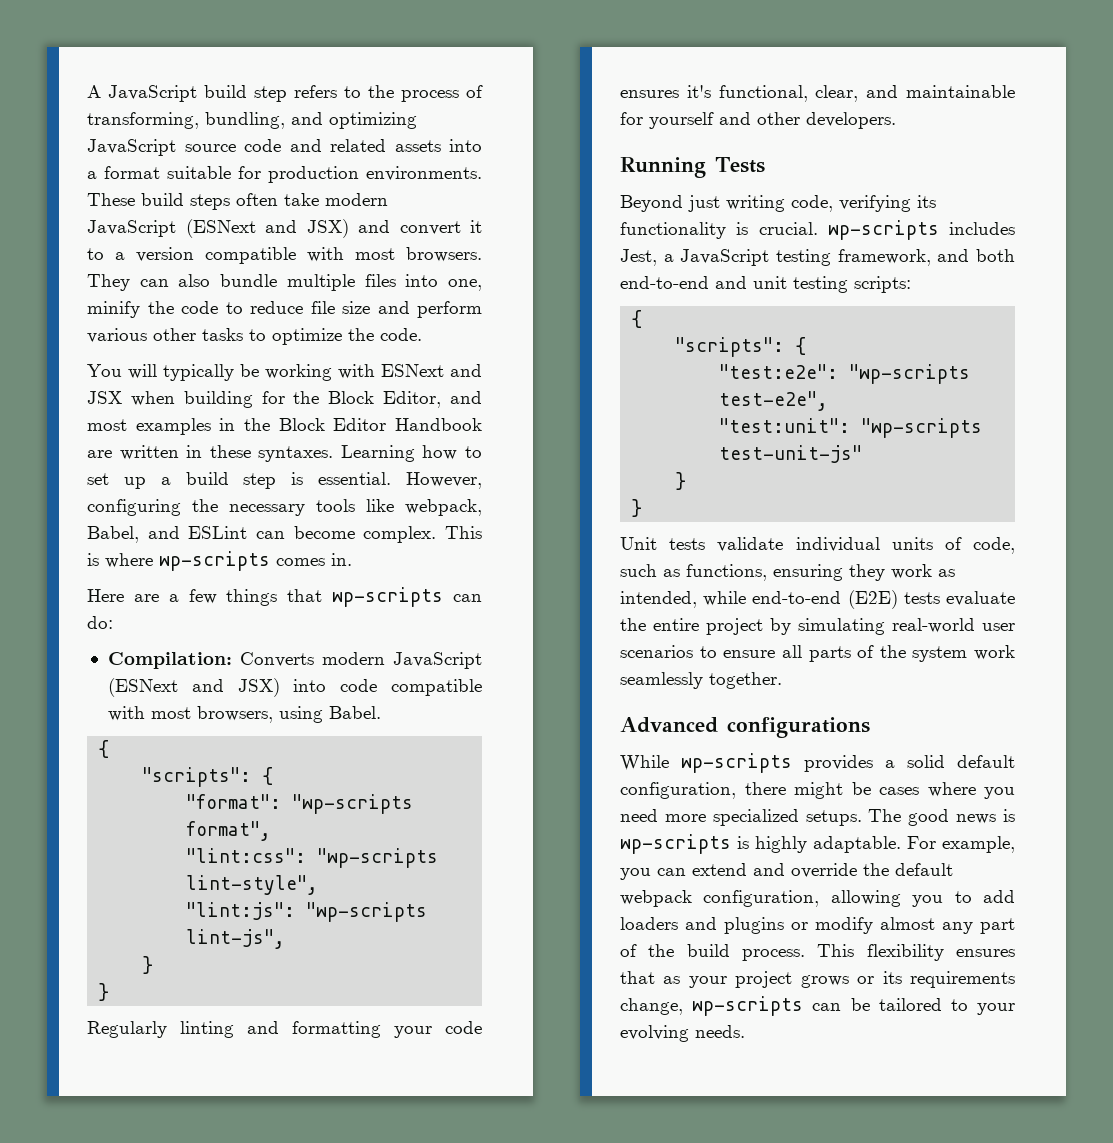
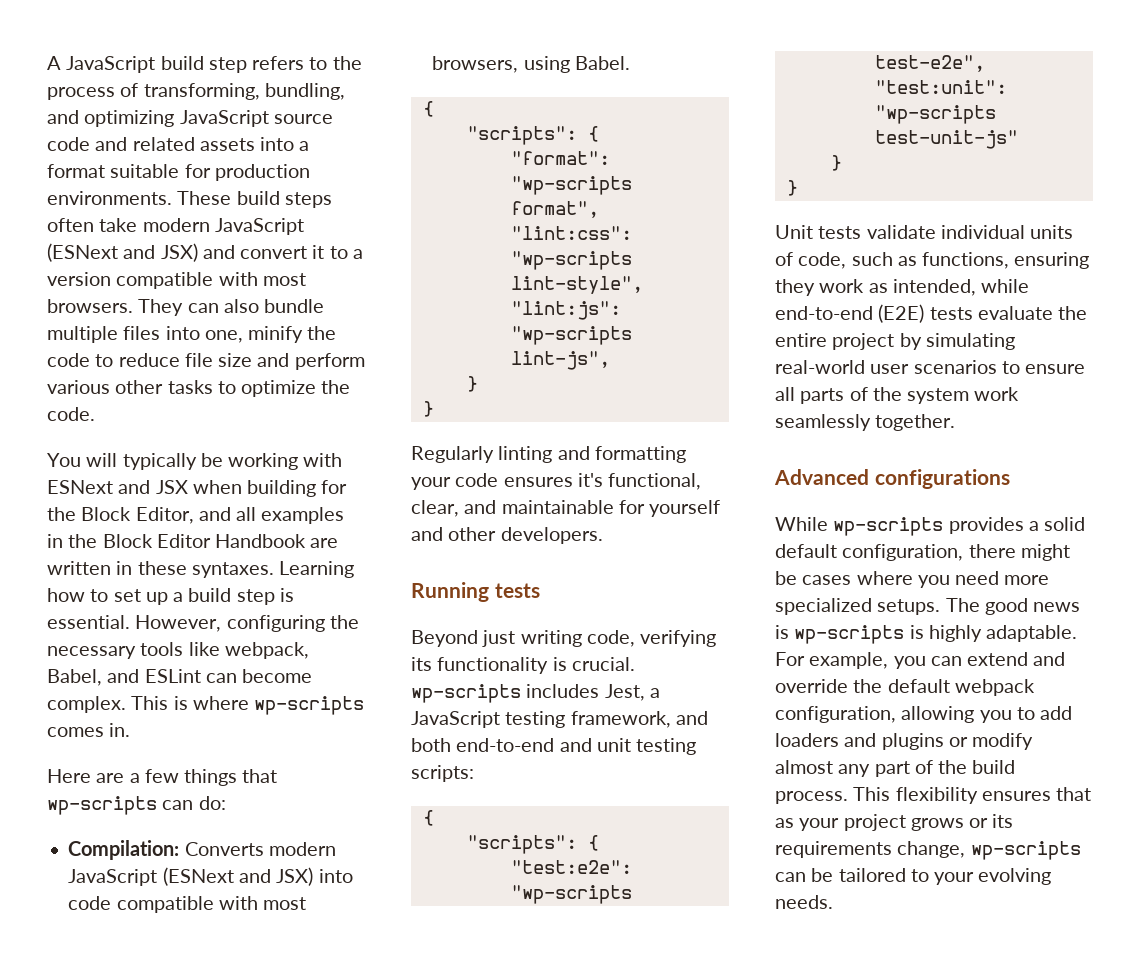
[87,419,127,431] most -> [236,507,257,521] all
[715,157,765,173] Tests -> [494,583,540,598] tests

